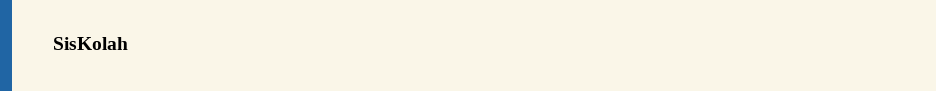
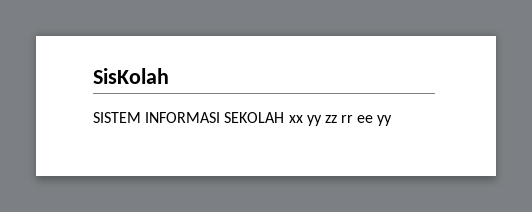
(128, 43) none -> [93,112,393,126] // SISTEM INFORMASI SEKOLAH xx yy zz rr ee yy

